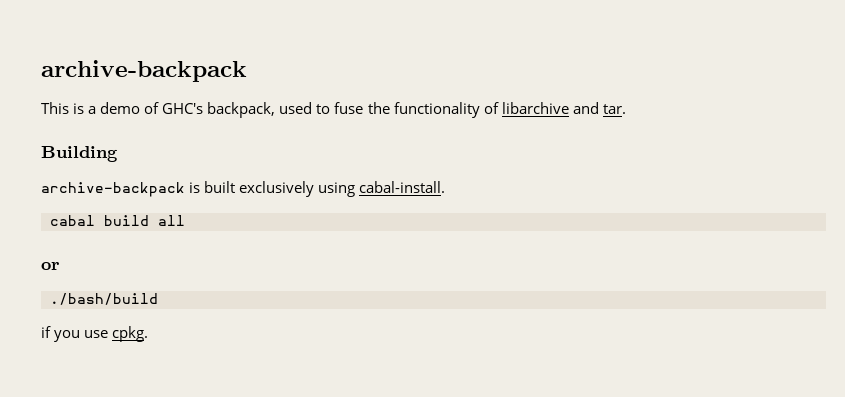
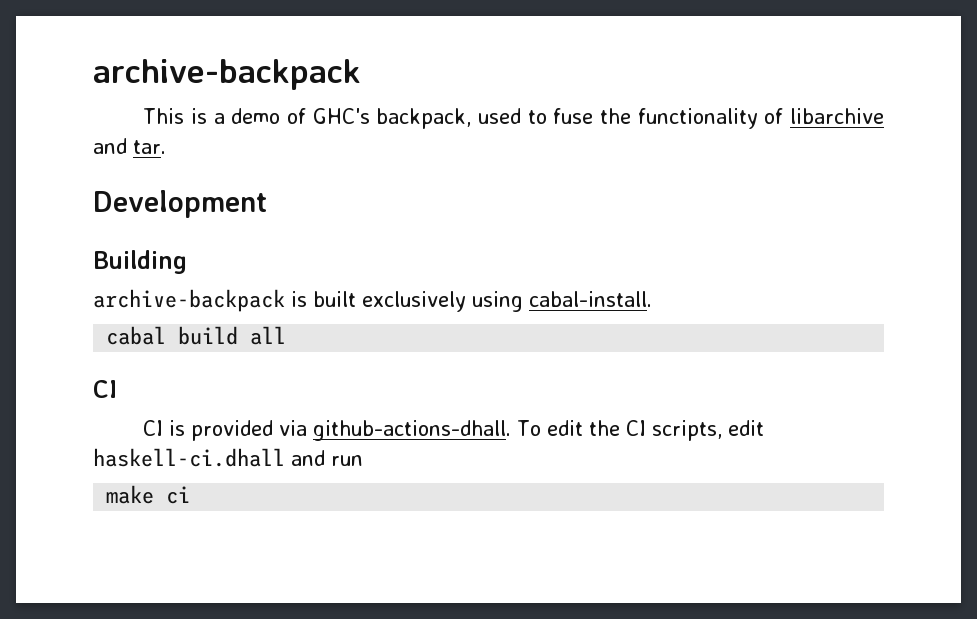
(626, 109) none -> [93,190,267,218] // Development
[41,262,60,270] [50,293,158,305] [41,326,149,342] or // ./bash/build // if you use cpkg. -> [93,380,117,398] [143,420,765,441] [93,448,363,467] [106,485,191,504] CI // CI is provided via github-actions-dhall. To edit the CI scripts, edit haskell-ci.dhall and run // make ci

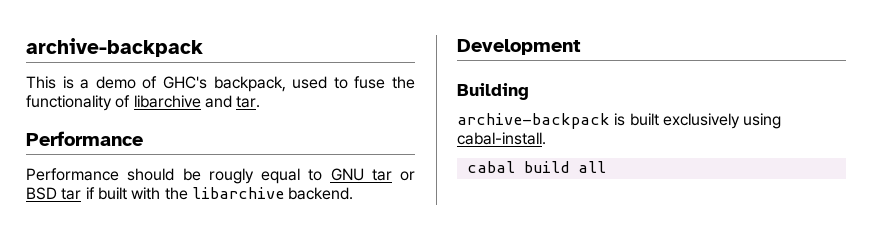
(166, 147) none -> [26,131,143,146] [26,168,415,184] [26,187,354,200] // Performance // Performance should be rougly equal to GNU tar or BSD tar if built with the libarchive backend.
[93,380,117,398] [143,420,765,441] [93,448,363,467] [106,485,191,504] // CI // CI is provided via github-actions-dhall. To edit the CI scripts, edit haskell-ci.dhall and run // make ci -> (606, 167) none

